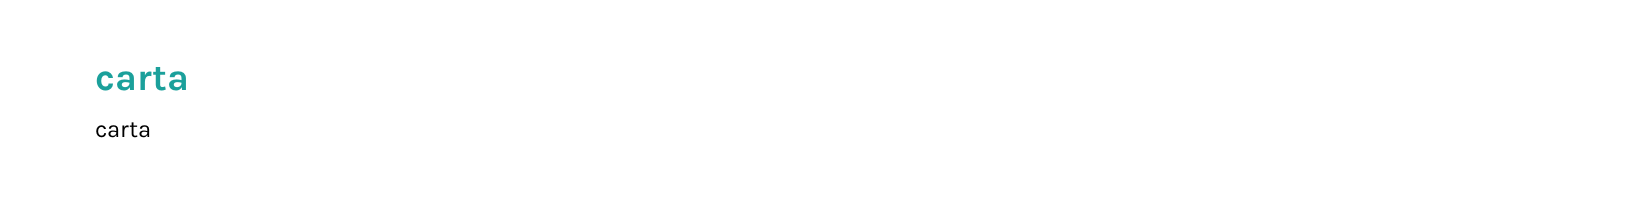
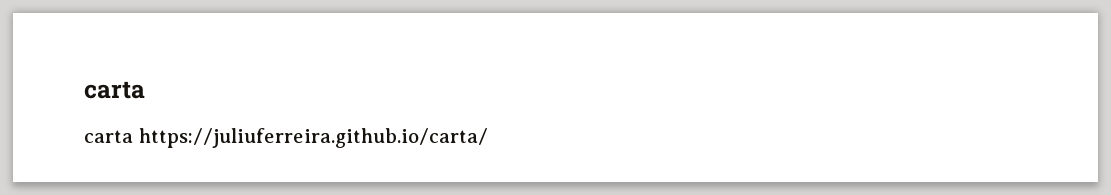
(151, 130) none -> [138,128,488,148] https://juliuferreira.github.io/carta/

